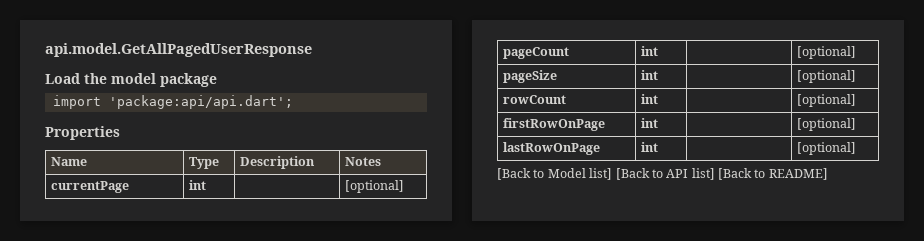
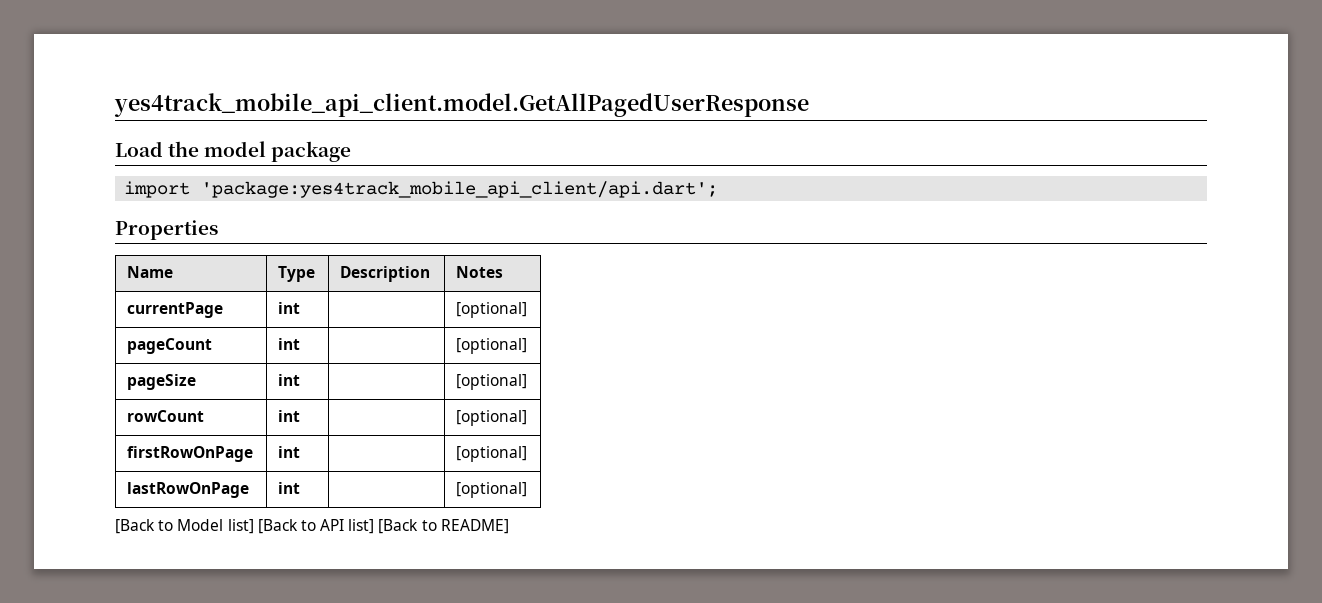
[45,43,312,57] api.model.GetAllPagedUserResponse -> [114,93,809,117] yes4track_mobile_api_client.model.GetAllPagedUserResponse
[108,95,293,109] 'package:api/api.dart'; -> [201,181,719,198] 'package:yes4track_mobile_api_client/api.dart';

